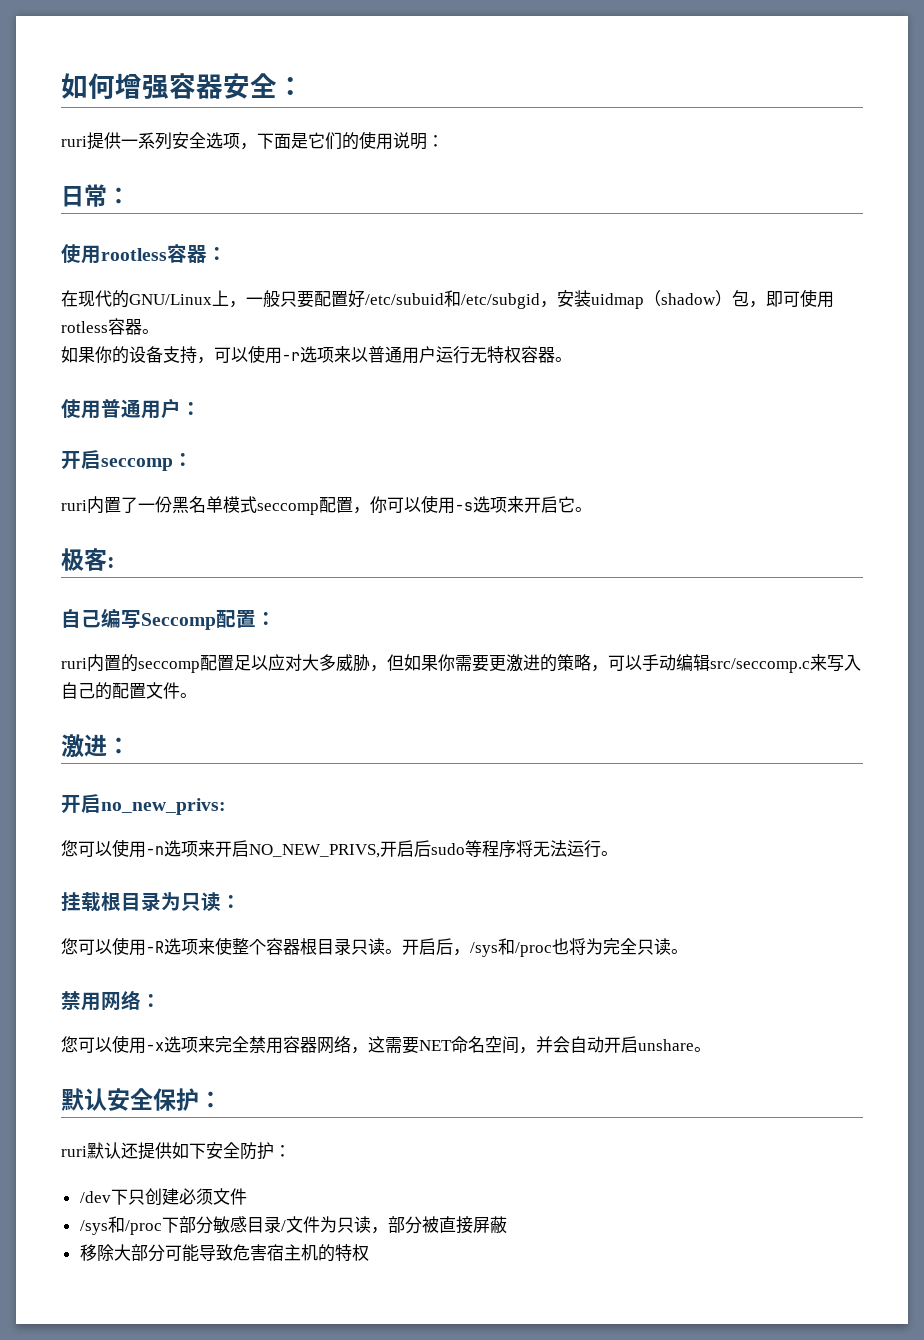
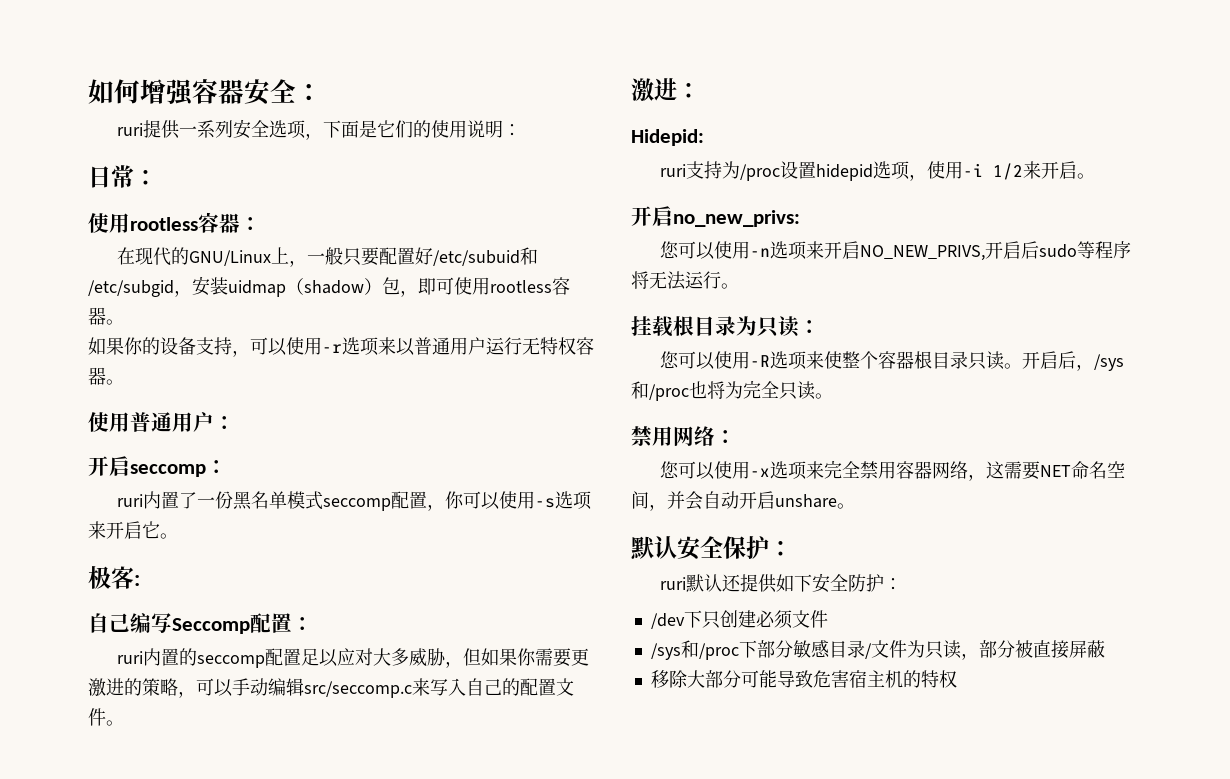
[61,321,108,333] rotless -> [490,280,552,293] rootless
(130, 745) none -> [631,129,704,146] [660,161,1096,181] // Hidepid: // ruri支持为/proc设置hidepid选项，使用-i 1/2来开启。

